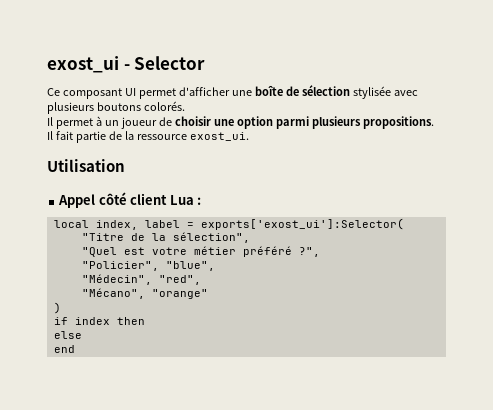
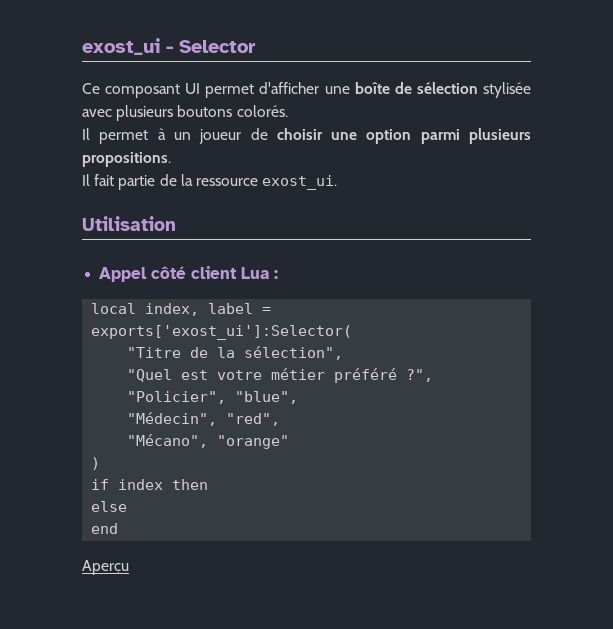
(75, 349) none -> [82,560,129,575] // Aperçu

